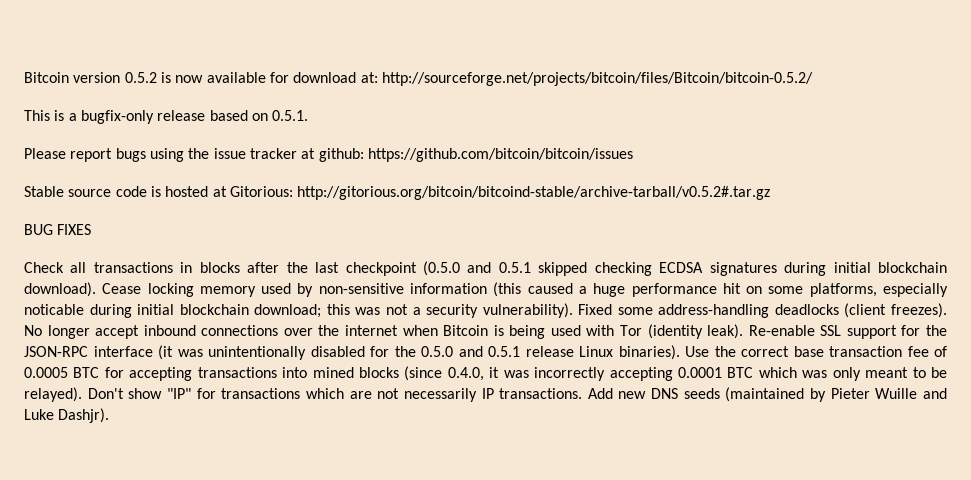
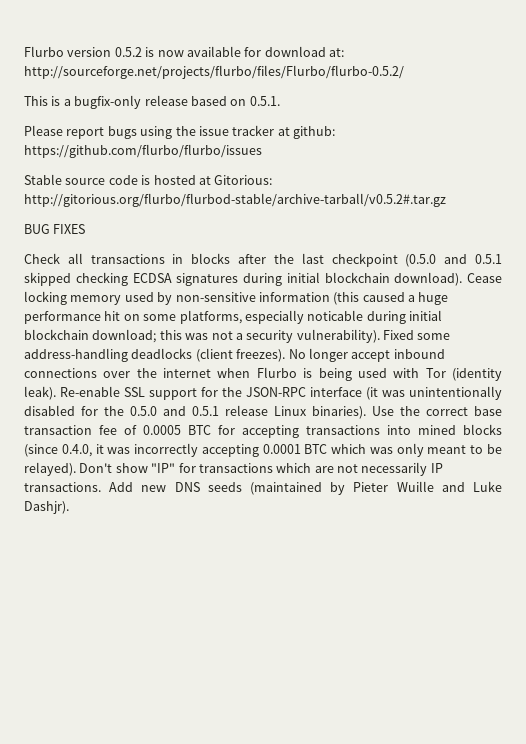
[24,72,69,83] Bitcoin -> [24,46,64,57] Flurbo
[381,72,813,86] http://sourceforge.net/projects/bitcoin/files/Bitcoin/bitcoin-0.5.2/ -> [24,65,404,79] http://sourceforge.net/projects/flurbo/files/Flurbo/flurbo-0.5.2/
[367,148,633,162] https://github.com/bitcoin/bitcoin/issues -> [24,144,262,158] https://github.com/flurbo/flurbo/issues
[297,186,771,200] http://gitorious.org/bitcoin/bitcoind-stable/archive-tarball/v0.5.2#.tar.gz -> [24,193,446,207] http://gitorious.org/flurbo/flurbod-stable/archive-tarball/v0.5.2#.tar.gz
[443,325,489,336] Bitcoin -> [256,367,297,378] Flurbo

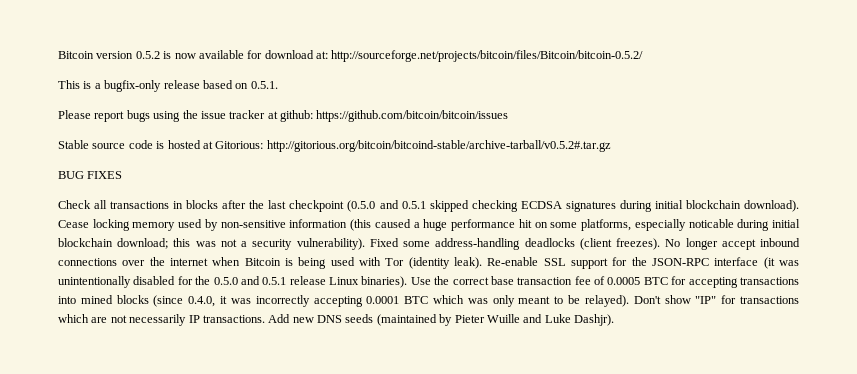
[24,46,64,57] Flurbo -> [58,51,94,59] Bitcoin
[24,65,404,79] http://sourceforge.net/projects/flurbo/files/Flurbo/flurbo-0.5.2/ -> [331,50,644,62] http://sourceforge.net/projects/bitcoin/files/Bitcoin/bitcoin-0.5.2/
[24,144,262,158] https://github.com/flurbo/flurbo/issues -> [316,110,509,122] https://github.com/bitcoin/bitcoin/issues
[24,193,446,207] http://gitorious.org/flurbo/flurbod-stable/archive-tarball/v0.5.2#.tar.gz -> [266,140,611,152] http://gitorious.org/bitcoin/bitcoind-stable/archive-tarball/v0.5.2#.tar.gz
[256,367,297,378] Flurbo -> [244,258,281,266] Bitcoin

